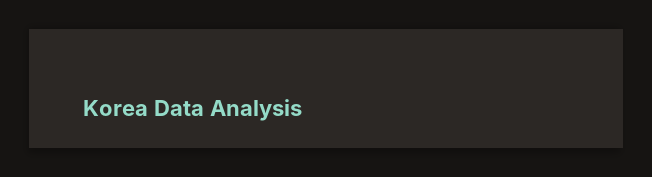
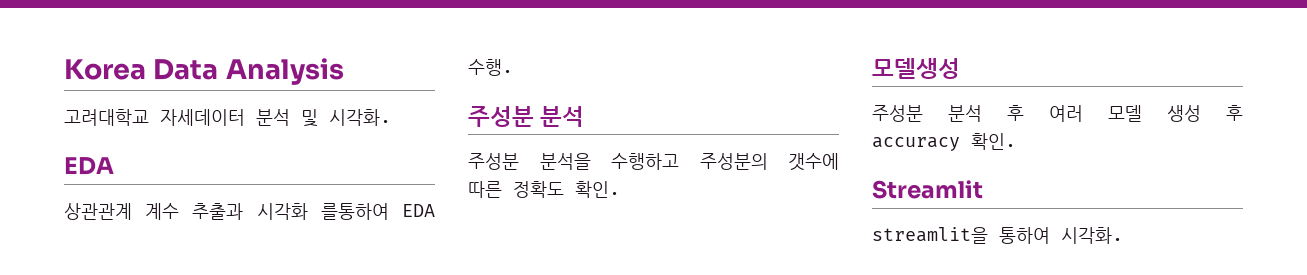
(302, 110) none -> [64,109,391,127] [64,157,114,175] [64,203,435,220] [468,59,513,76] [468,106,585,127] [468,153,839,171] [468,181,620,198] [872,58,960,79] [872,105,1243,122] [872,133,1016,151] [872,180,983,199] [872,227,1123,244] // 고려대학교 자세데이터 분석 및 시각화. // EDA // 상관관계 계수 추출과 시각화 를통하여 EDA 수행. // 주성분 분석 // 주성분 분석을 수행하고 주성분의 갯수에 따른 정확도 확인. // 모델생성 // 주성분 분석 후 여러 모델 생성 후 accuracy 확인. // Streamlit // streamlit을 통하여 시각화.

